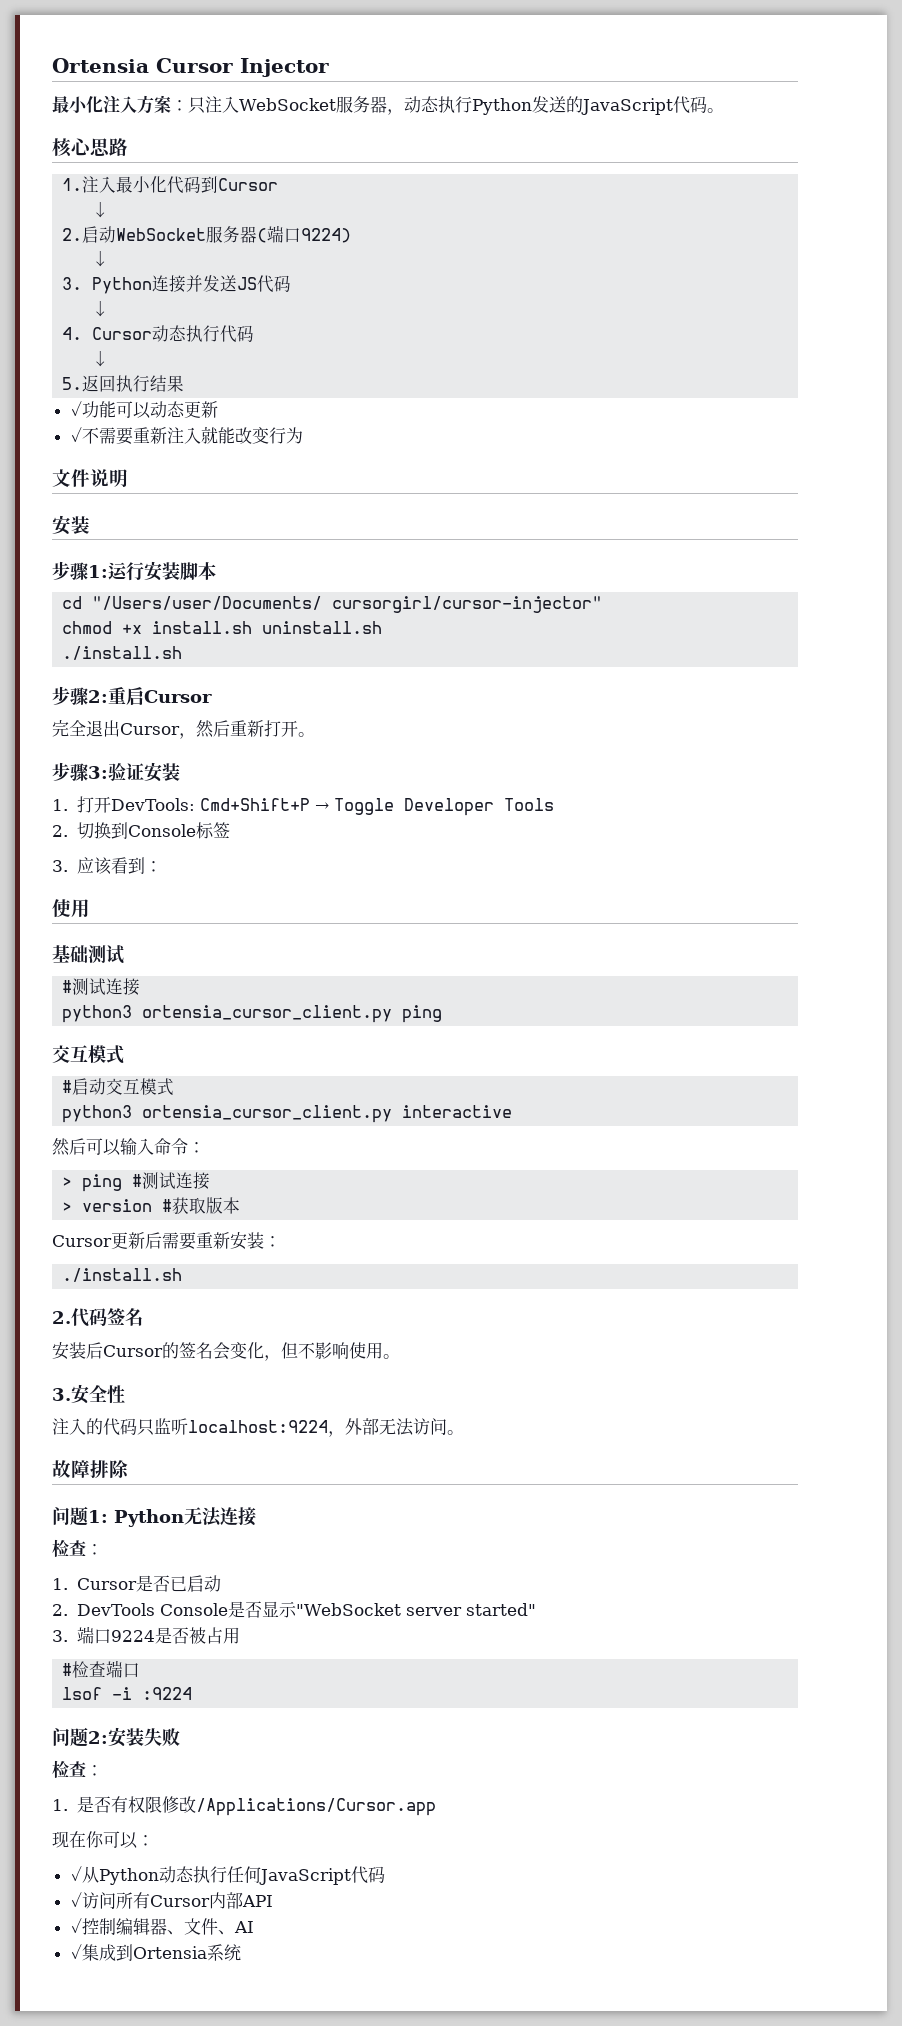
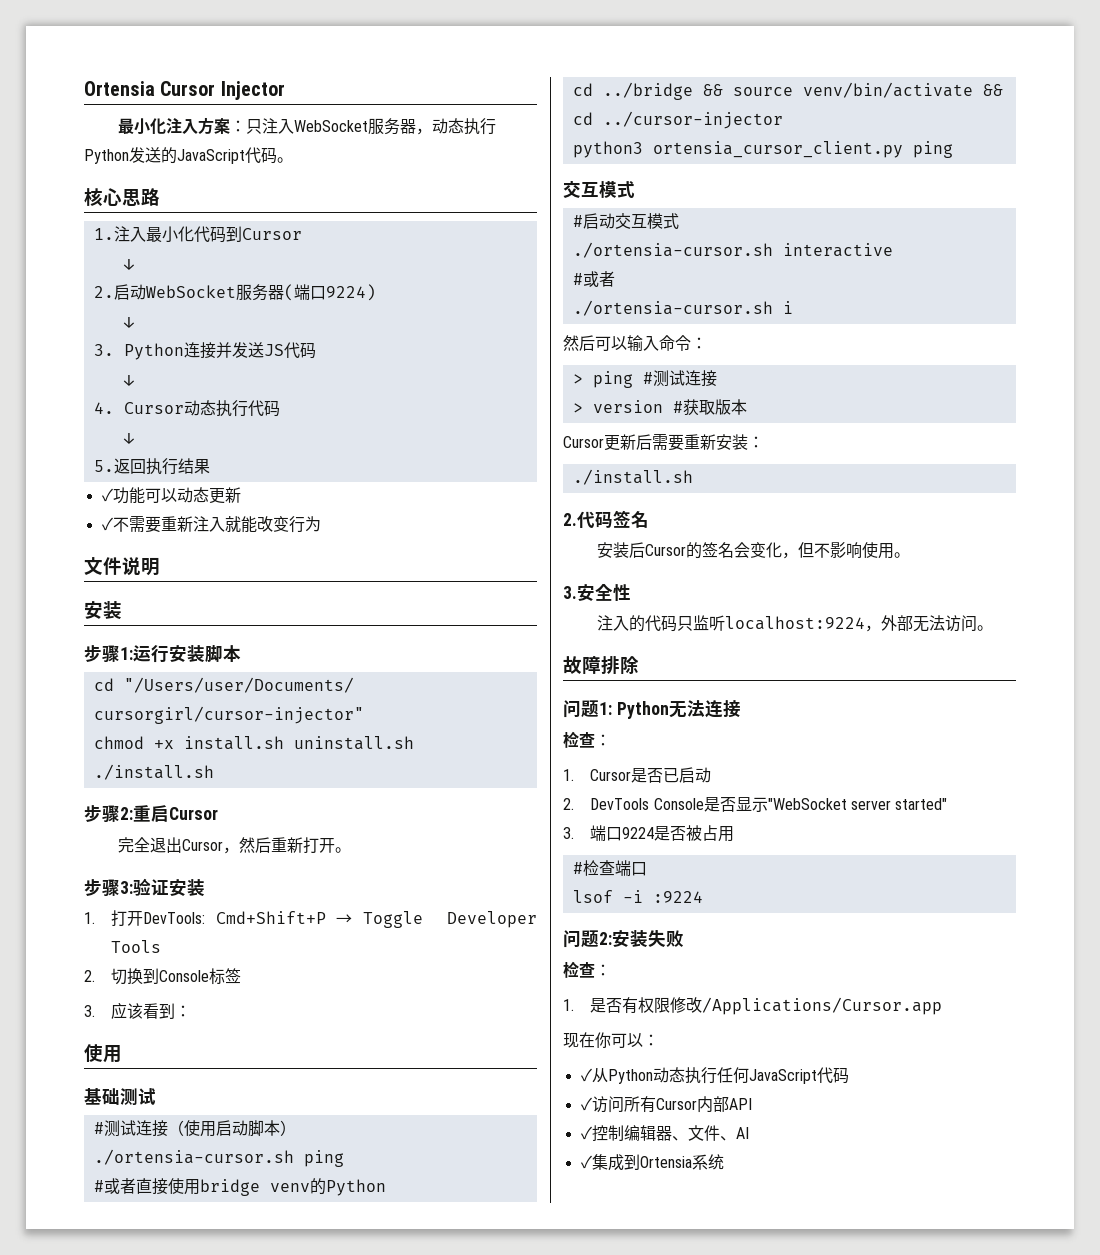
(141, 987) none -> [167,1120,296,1137] [93,1149,344,1167] [93,1178,386,1196] [572,82,1003,100] [572,111,783,129] （使用启动脚本） // ./ortensia-cursor.sh ping // #或者直接使用bridge venv的Python // cd ../bridge && source venv/bin/activate && cd ../cursor-injector
[62,1105,393,1123] python3 ortensia_cursor_client.py -> [572,242,773,258] ./ortensia-cursor.sh
(513, 1111) none -> [572,271,615,287] [572,300,793,316] // #或者 // ./ortensia-cursor.sh i

